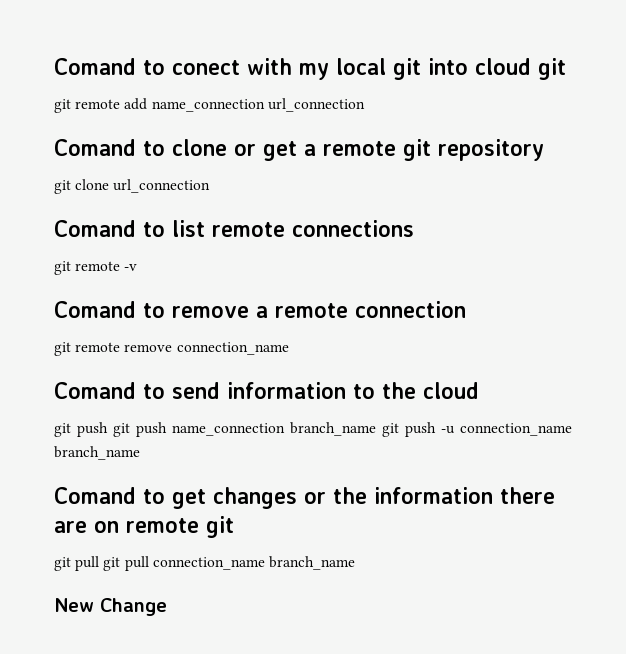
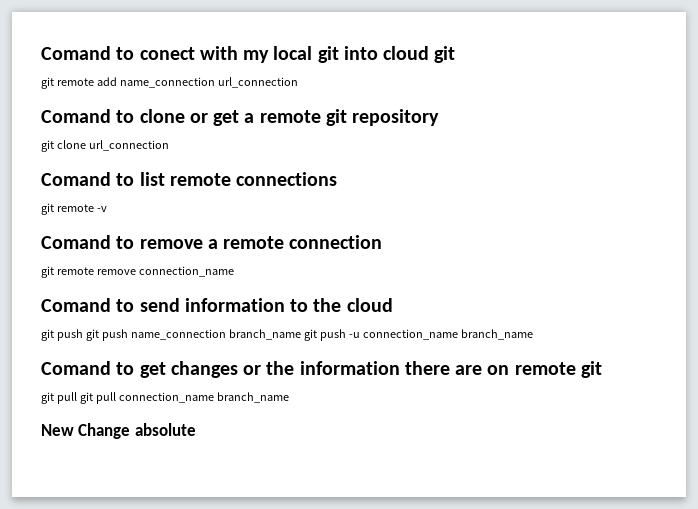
(167, 607) none -> [134,423,196,436] absolute

